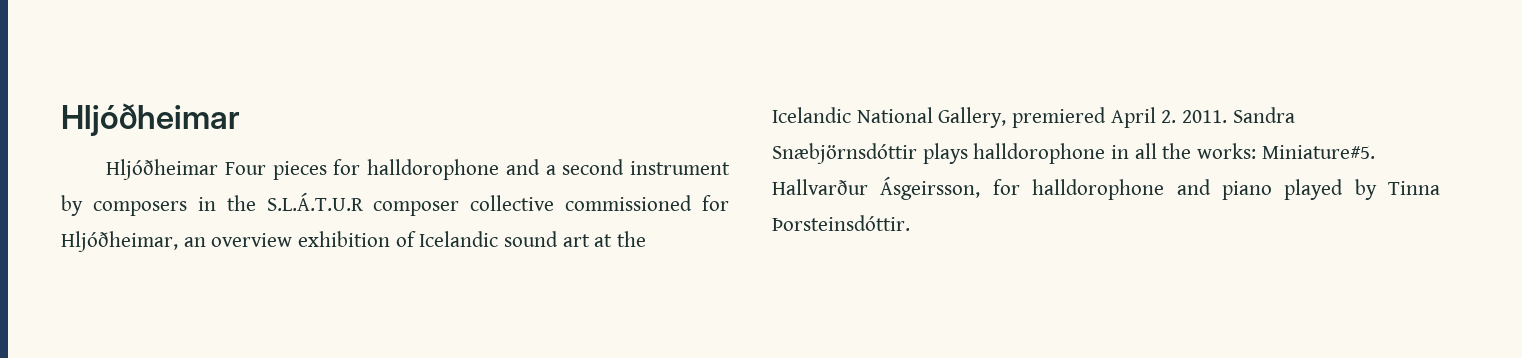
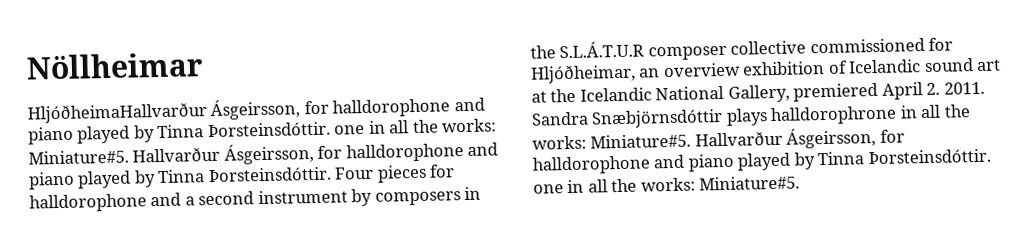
[61,103,240,136] [106,159,219,180] Hljóðheimar // Hljóðheimar -> [26,52,204,80] [27,97,485,124] [28,118,498,145] [28,142,499,165] [28,166,332,190] Nöllheimar // HljóðheimaHallvarður Ásgeirsson, for halldorophone and piano played by Tinna Þorsteinsdóttir. one in all the works: Miniature#5. Hallvarður Ásgeirsson, for halldorophone and piano played by Tinna Þorsteinsdóttir.
[973,143,1106,164] halldorophone -> [770,105,898,126] halldorophrone
(910, 223) none -> [533,175,801,194] one in all the works: Miniature#5.

